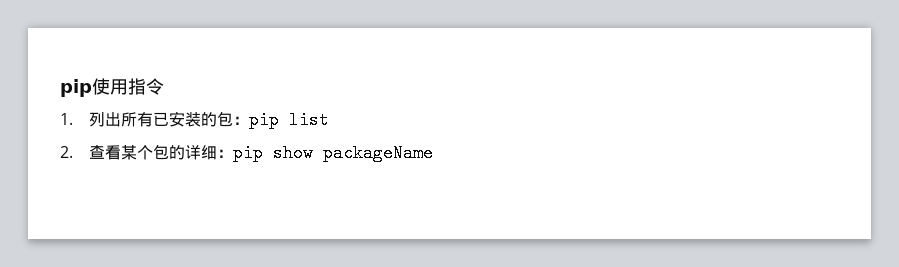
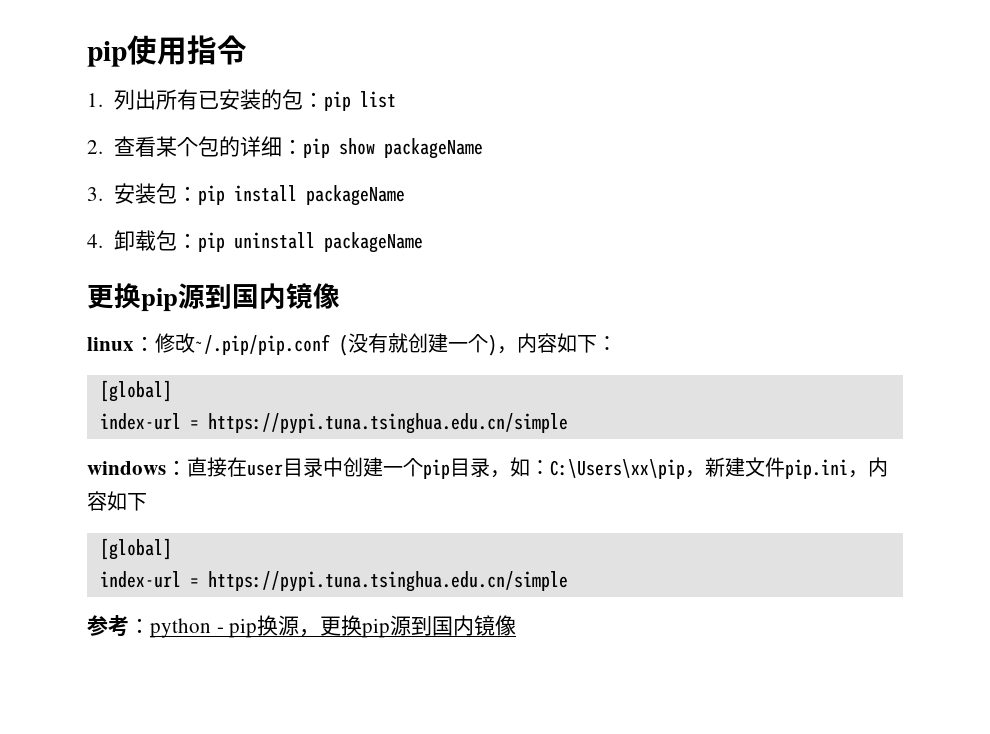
(433, 153) none -> [87,183,405,206] [87,230,423,253] [87,283,340,312] [87,333,617,356] [99,380,172,402] [99,413,568,434] [87,457,888,479] [87,491,147,511] [99,538,172,560] [99,571,568,592] [87,615,517,638] // 3.安装包：pip install packageName // 4.卸载包：pip uninstall packageName // 更换pip源到国内镜像 // linux：修改~/.pip/pip.conf (没有就创建一个)，内容如下： // [global] // index-url = https://pypi.tuna.tsinghua.edu.cn/simple // windows：直接在user目录中创建一个pip目录，如：C:\Users\xx\pip，新建文件pip.ini，内容如下 // [global] // index-url = https://pypi.tuna.tsinghua.edu.cn/simple // 参考：python - pip换源，更换pip源到国内镜像

